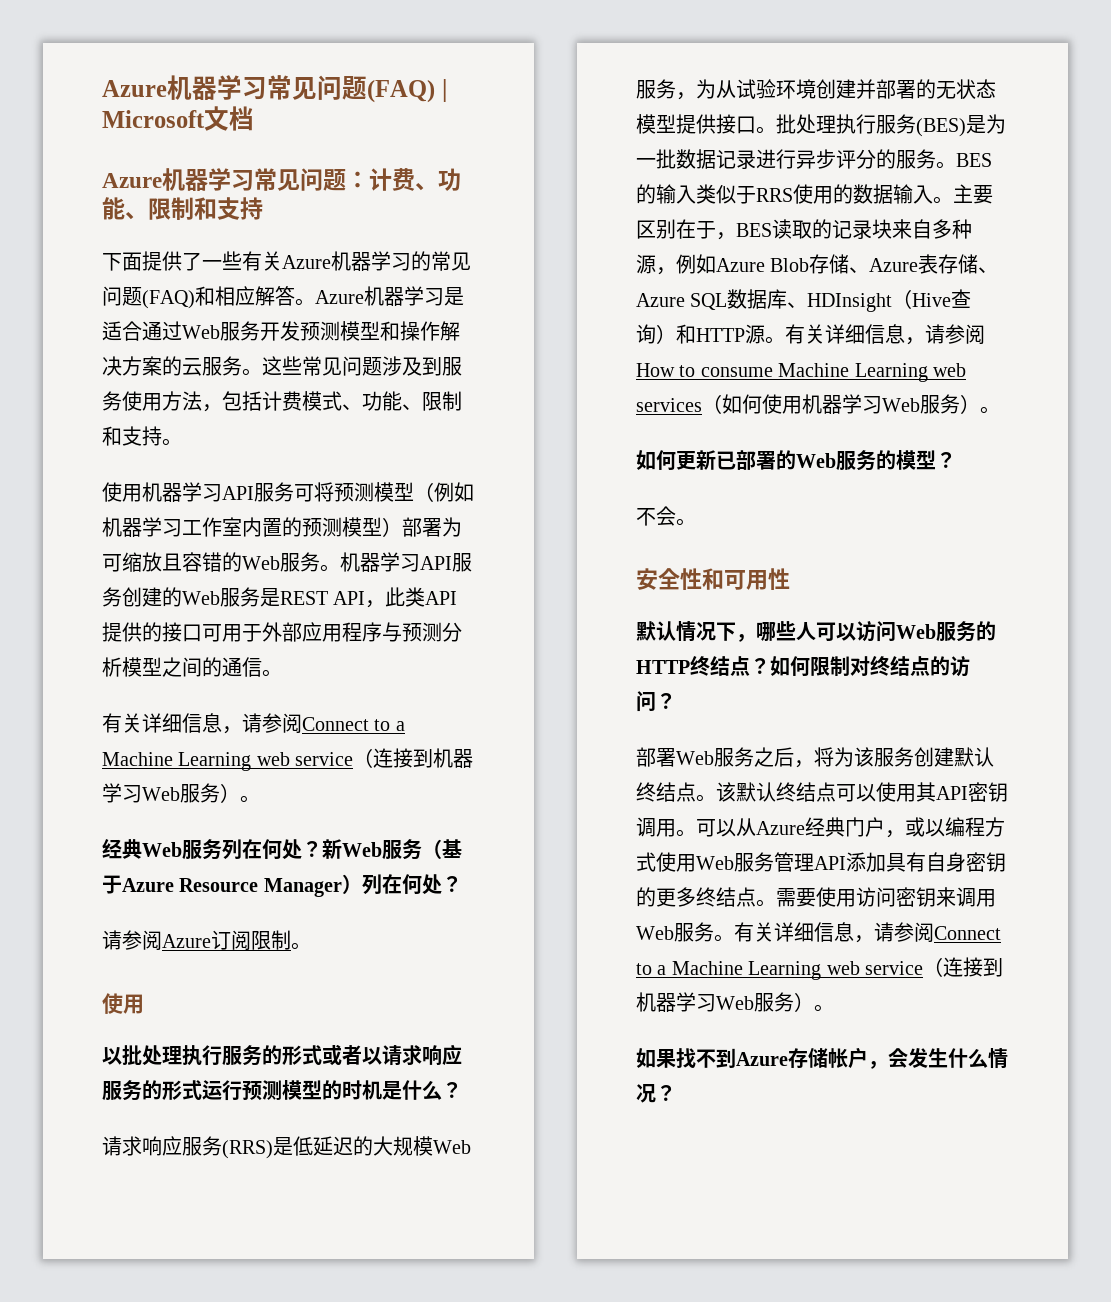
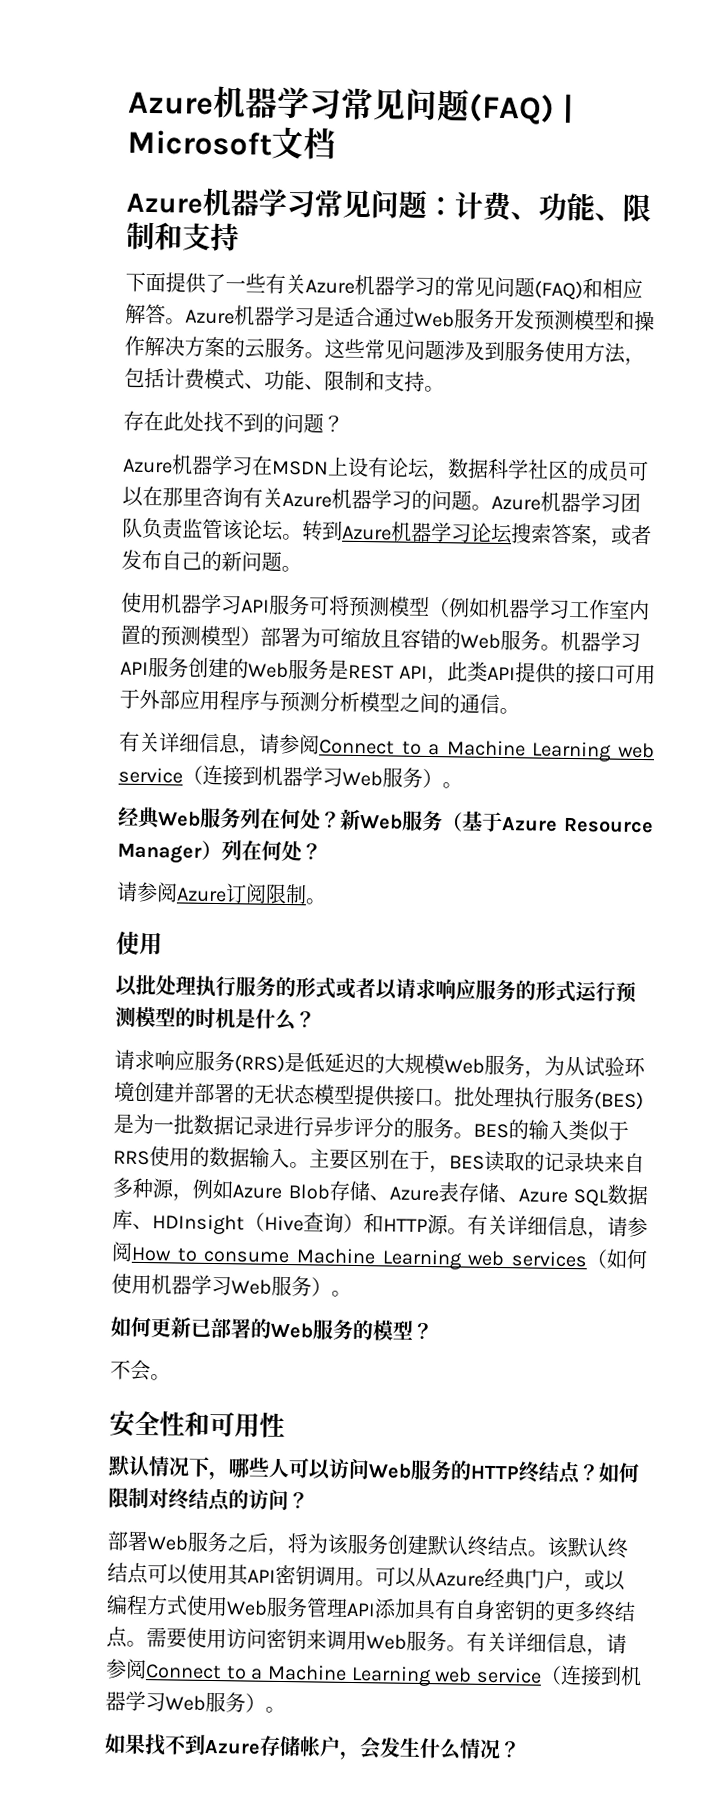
(182, 442) none -> [123,410,344,434] [122,454,649,482] [122,485,641,513] [122,517,652,548] [121,549,302,573] // 存在此处找不到的问题？ // Azure机器学习在MSDN上设有论坛，数据科学社区的成员可以在那里咨询有关Azure机器学习的问题。Azure机器学习团队负责监管该论坛。转到Azure机器学习论坛搜索答案，或者发布自己的新问题。

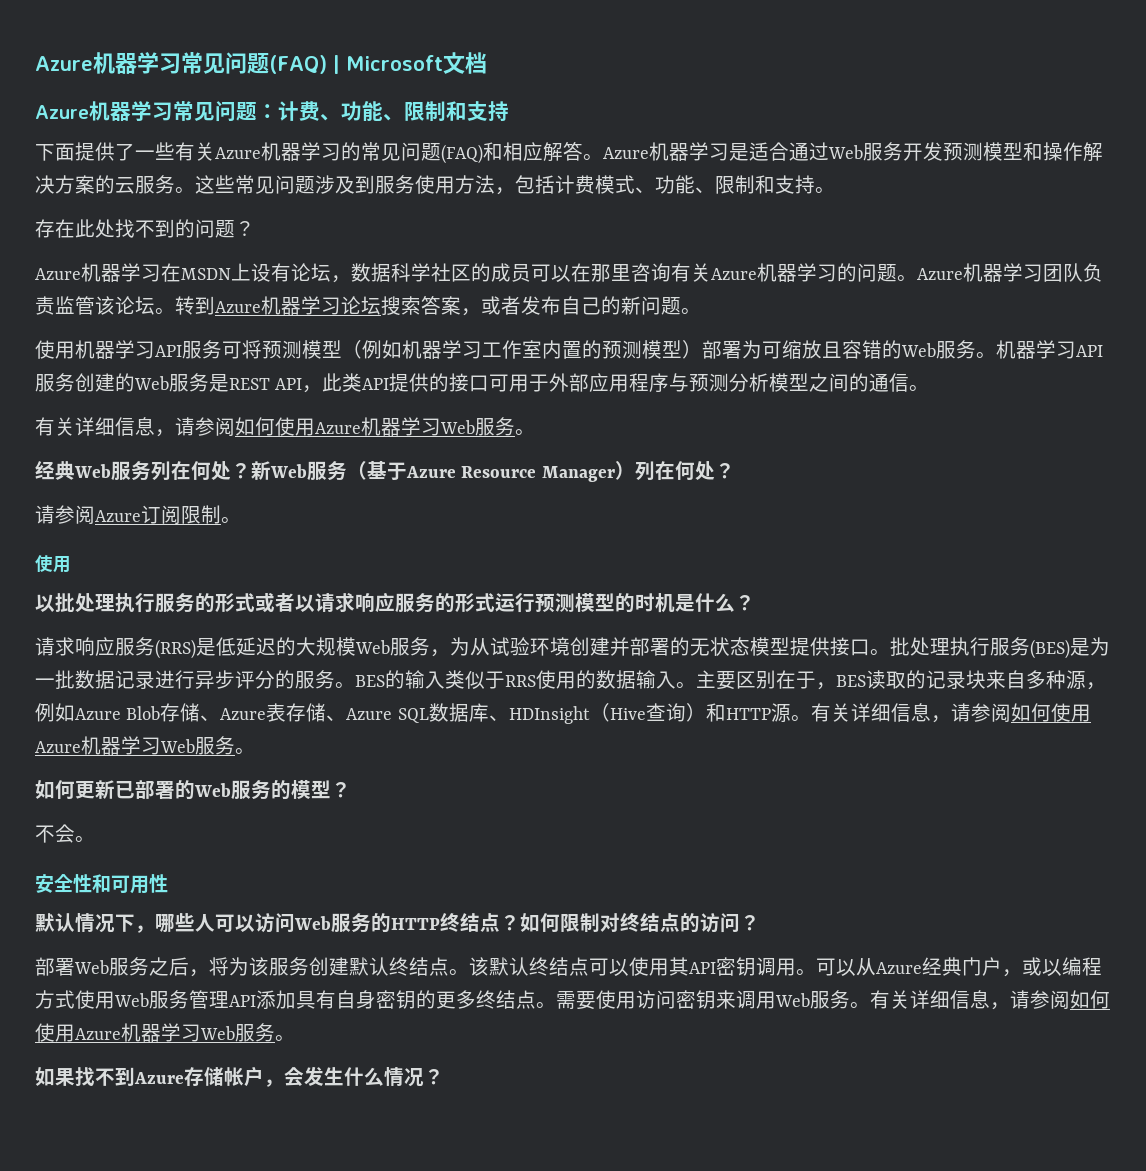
[319,739,656,762] [118,764,443,789] Connect to a Machine Learning web service（连接到机器学习Web服务） -> [235,417,515,436] 如何使用Azure机器学习Web服务
[131,1246,648,1270] [111,1273,332,1297] How to consume Machine Learning web services（如何使用机器学习Web服务） -> [1010,703,1091,722] [35,736,235,755] 如何使用Azure机器学习Web服务
[145,1664,642,1687] [105,1690,266,1713] Connect to a Machine Learning web service（连接到机器学习Web服务） -> [1070,990,1110,1009] [35,1023,275,1042] 如何使用Azure机器学习Web服务

